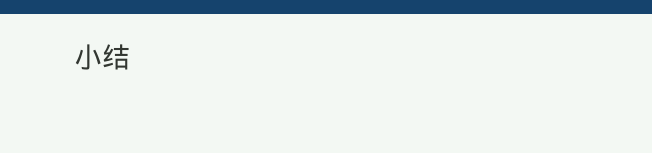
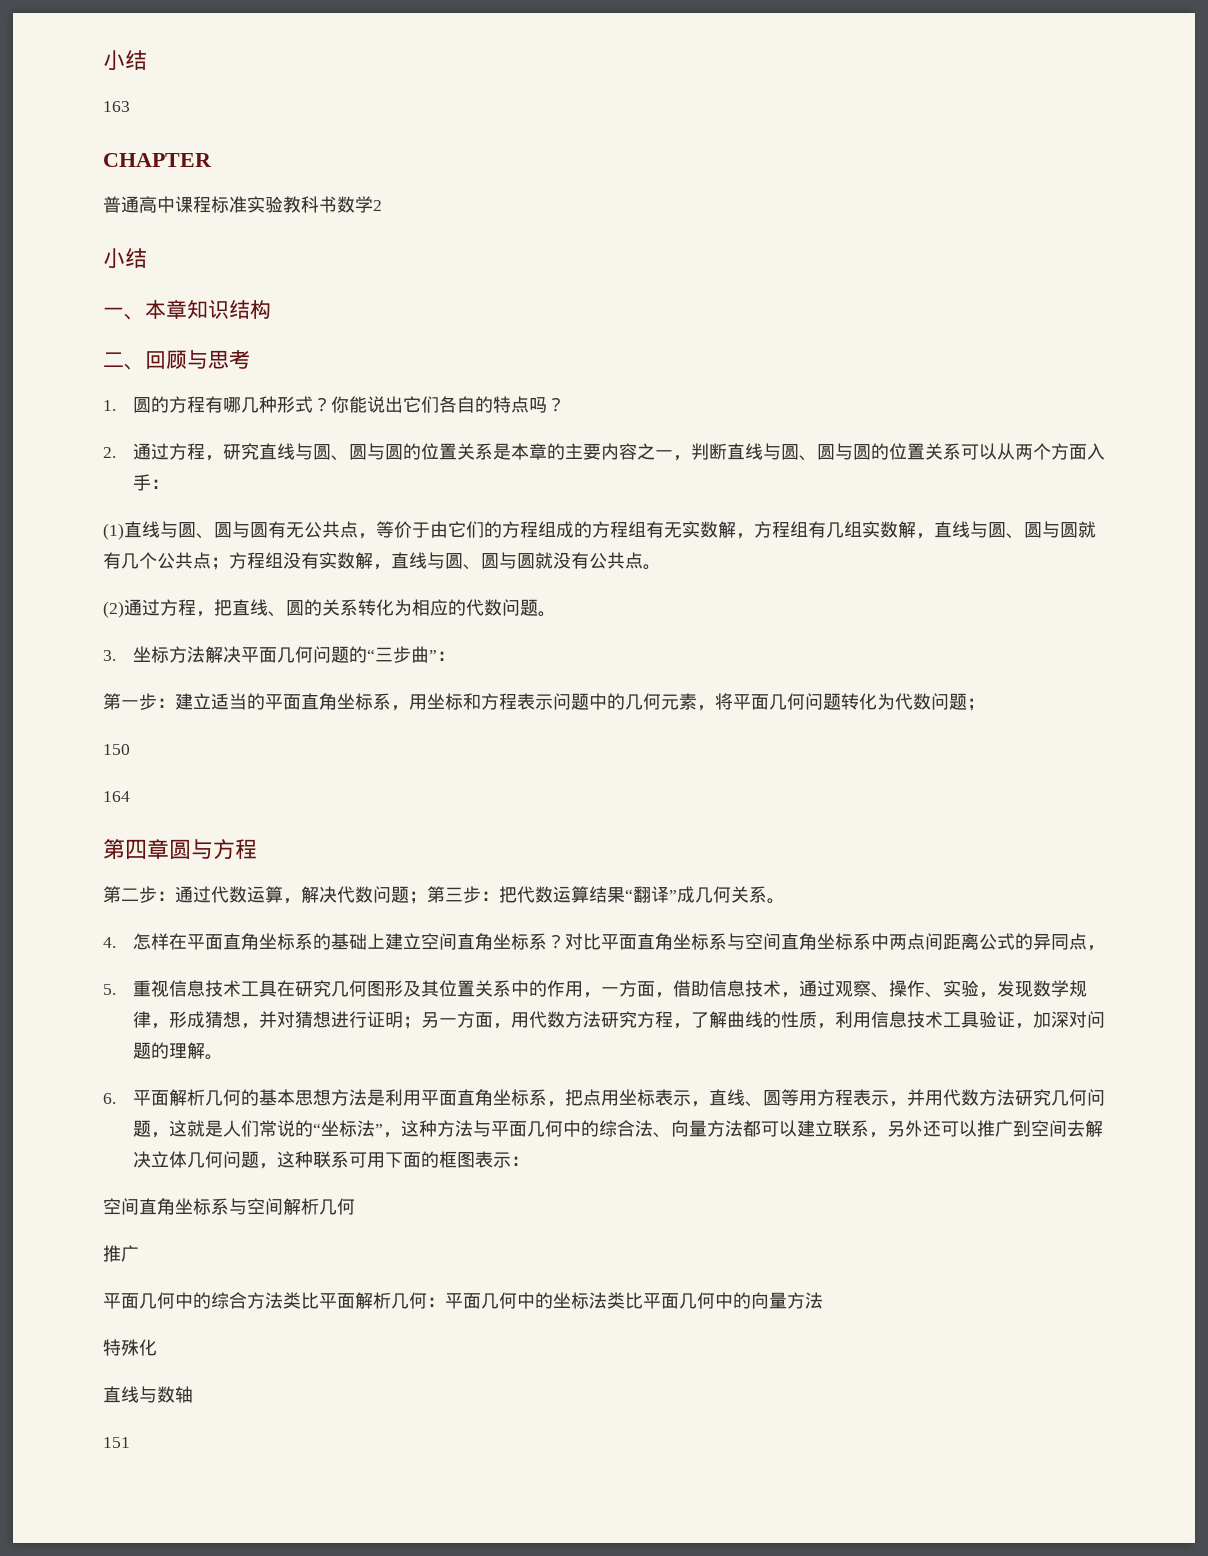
[74,44,130,70] 小结 -> [103,50,147,70] [103,101,130,112] [103,153,212,167] [103,196,382,213] [103,248,147,268] [103,299,271,320] [103,350,250,370] [103,396,565,413] [103,443,1105,461] [132,474,169,491] [103,521,1096,540] [103,552,661,570] [103,599,556,618] [103,646,455,663] [103,693,985,711] [103,744,130,755] [103,791,130,802] [103,839,257,859] [103,886,785,904] [103,933,1105,951] [103,980,1087,998] [132,1011,1105,1029] [132,1042,223,1060] [103,1089,1105,1107] [132,1120,1103,1138] [132,1151,529,1169] [103,1198,355,1215] [103,1245,139,1262] [103,1292,823,1309] [103,1339,157,1356] [103,1386,193,1403] [103,1437,130,1448] 小结 // 163 // CHAPTER // 普通高中课程标准实验教科书数学2 // 小结 // 一、本章知识结构 // 二、回顾与思考 // 1.圆的方程有哪几种形式？你能说出它们各自的特点吗？ // 2.通过方程，研究直线与圆、圆与圆的位置关系是本章的主要内容之一，判断直线与圆、圆与圆的位置关系可以从两个方面入手： // (1)直线与圆、圆与圆有无公共点，等价于由它们的方程组成的方程组有无实数解，方程组有几组实数解，直线与圆、圆与圆就有几个公共点；方程组没有实数解，直线与圆、圆与圆就没有公共点。 // (2)通过方程，把直线、圆的关系转化为相应的代数问题。 // 3.坐标方法解决平面几何问题的“三步曲”： // 第一步：建立适当的平面直角坐标系，用坐标和方程表示问题中的几何元素，将平面几何问题转化为代数问题； // 150 // 164 // 第四章圆与方程 // 第二步：通过代数运算，解决代数问题；第三步：把代数运算结果“翻译”成几何关系。 // 4.怎样在平面直角坐标系的基础上建立空间直角坐标系？对比平面直角坐标系与空间直角坐标系中两点间距离公式的异同点， // 5.重视信息技术工具在研究几何图形及其位置关系中的作用，一方面，借助信息技术，通过观察、操作、实验，发现数学规律，形成猜想，并对猜想进行证明；另一方面，用代数方法研究方程，了解曲线的性质，利用信息技术工具验证，加深对问题的理解。 // 6.平面解析几何的基本思想方法是利用平面直角坐标系，把点用坐标表示，直线、圆等用方程表示，并用代数方法研究几何问题，这就是人们常说的“坐标法”，这种方法与平面几何中的综合法、向量方法都可以建立联系，另外还可以推广到空间去解决立体几何问题，这种联系可用下面的框图表示： // 空间直角坐标系与空间解析几何 // 推广 // 平面几何中的综合方法类比平面解析几何：平面几何中的坐标法类比平面几何中的向量方法 // 特殊化 // 直线与数轴 // 151

